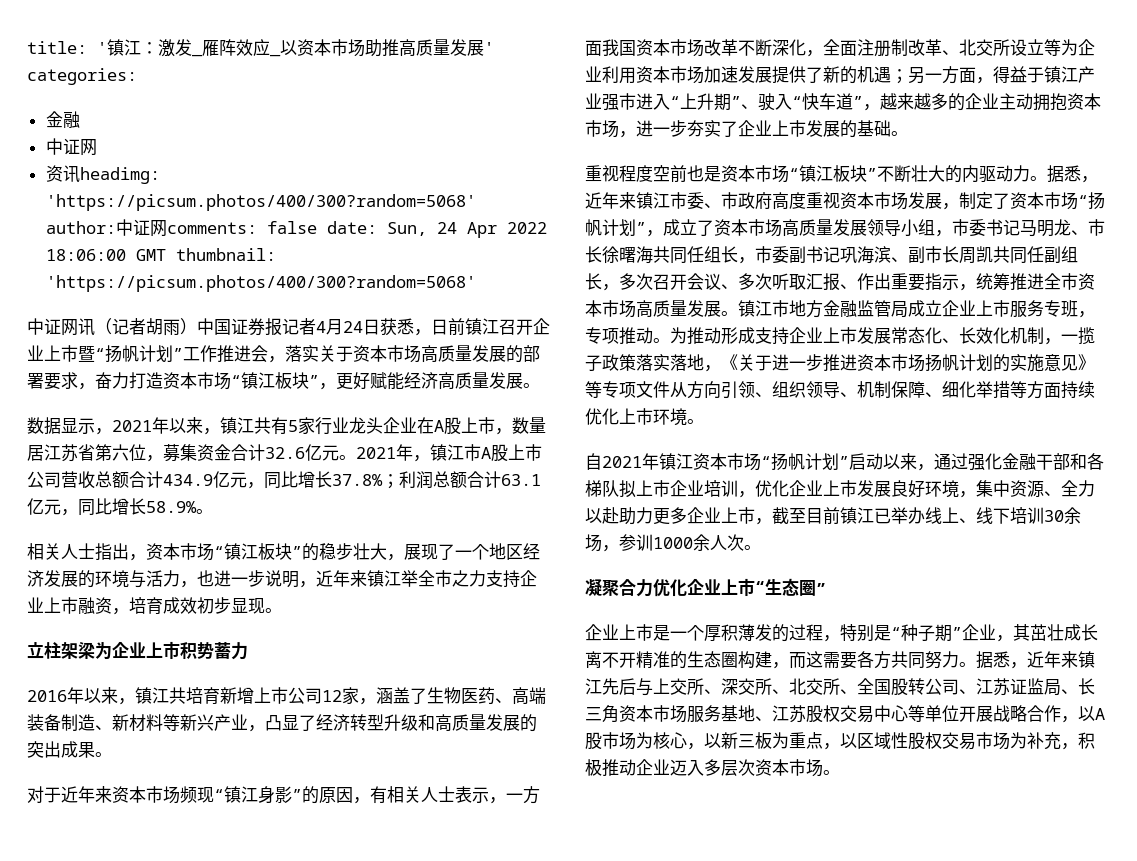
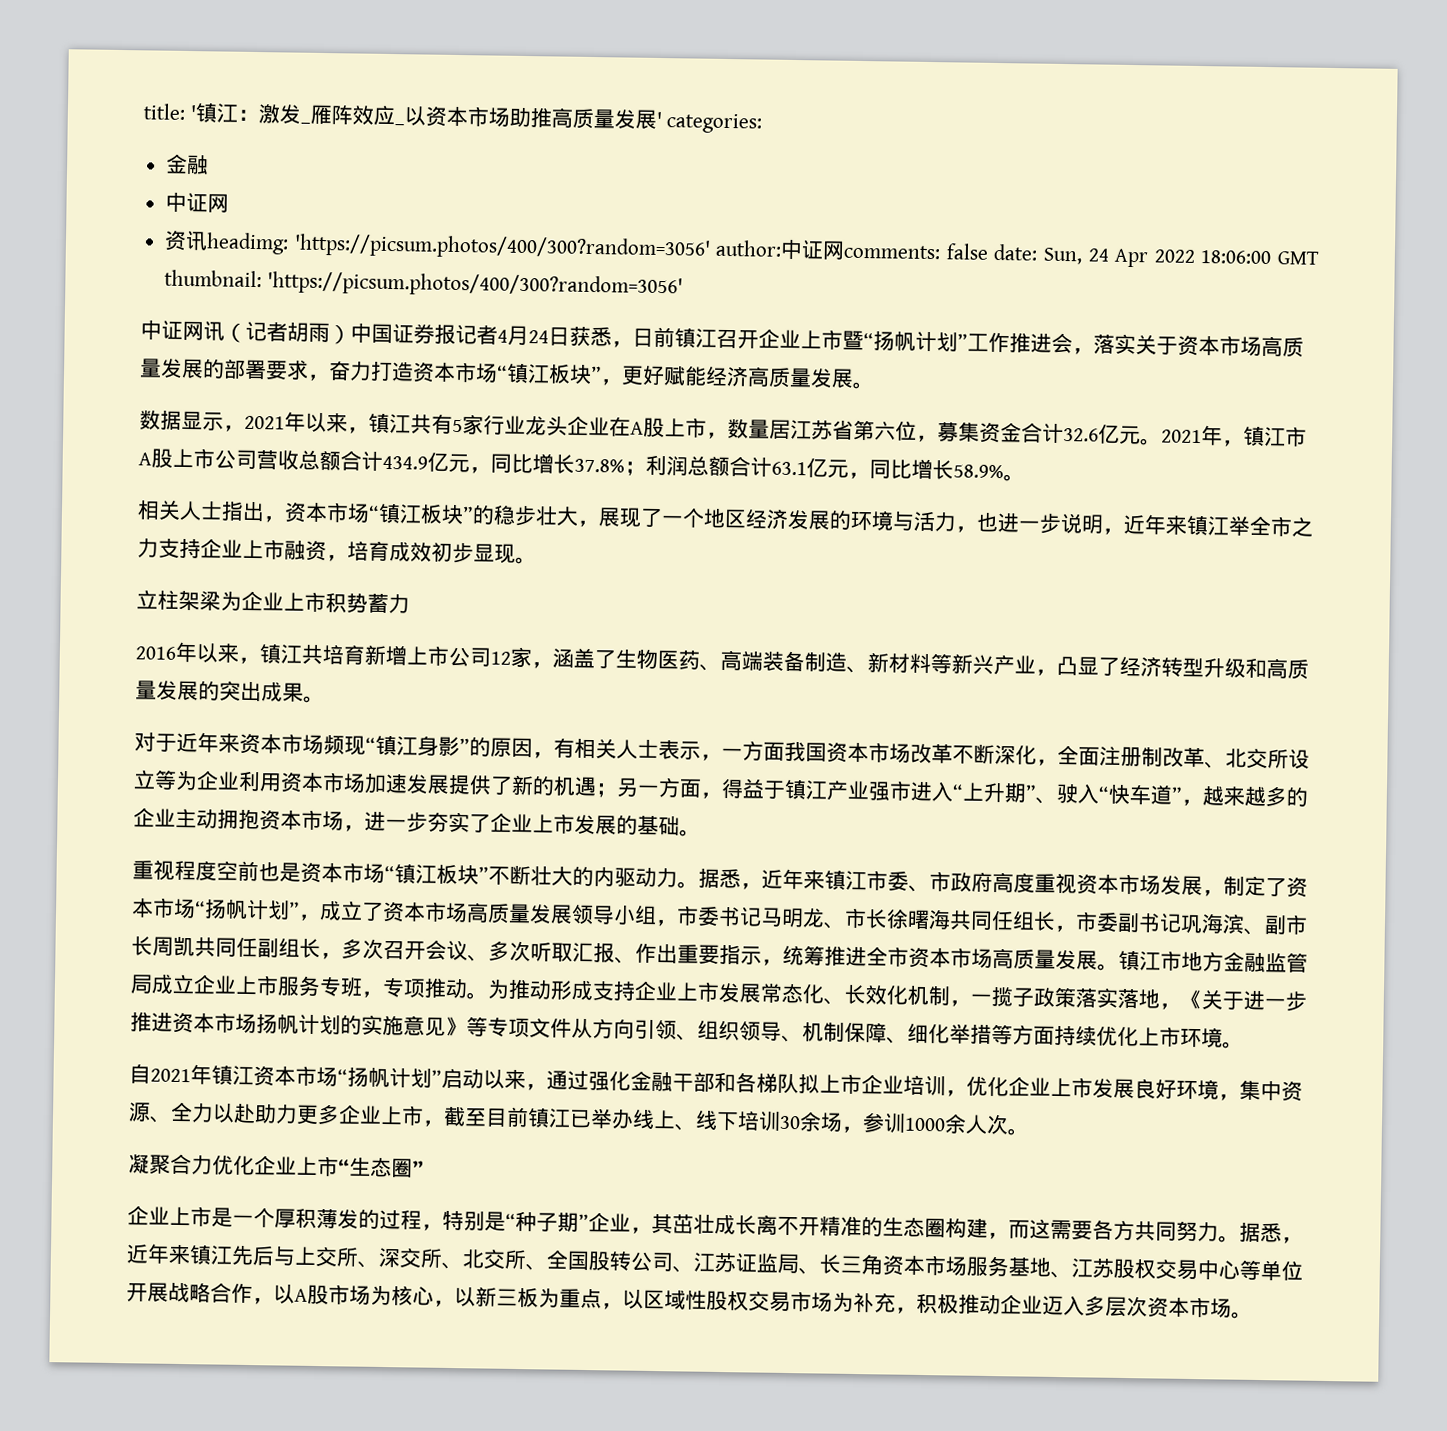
[45,194,476,211] 'https://picsum.photos/400/300?random=5068' -> [293,233,711,261] 'https://picsum.photos/400/300?random=3056'
[45,275,476,292] 'https://picsum.photos/400/300?random=5068' -> [266,271,683,299] 'https://picsum.photos/400/300?random=3056'

